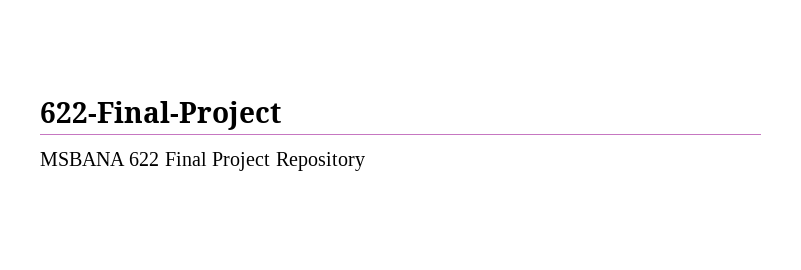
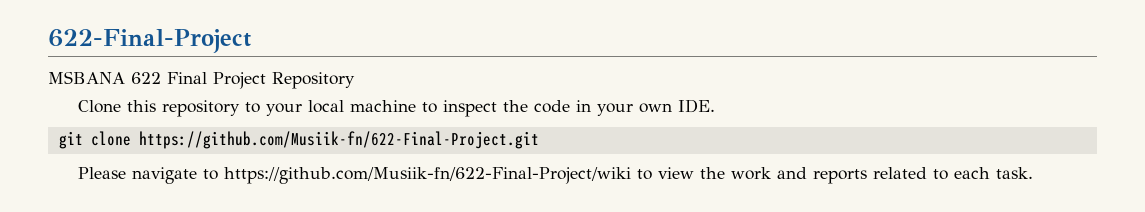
(365, 161) none -> [78,99,716,117] [58,131,539,149] [78,167,1034,184] // Clone this repository to your local machine to inspect the code in your own IDE. // git clone https://github.com/Musiik-fn/622-Final-Project.git // Please navigate to https://github.com/Musiik-fn/622-Final-Project/wiki to view the work and reports related to each task.

